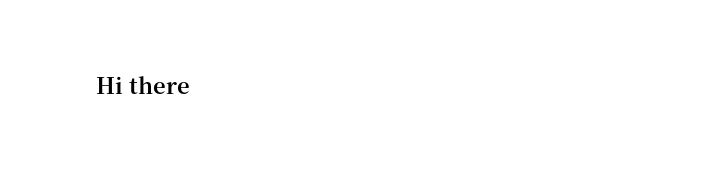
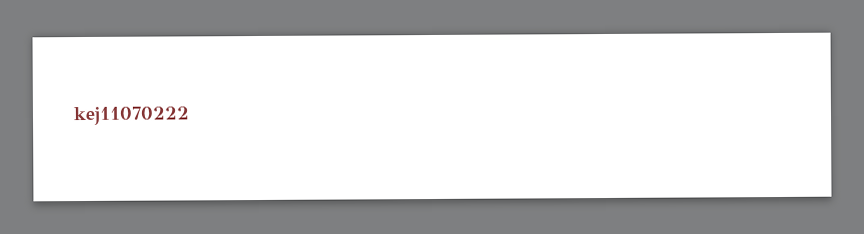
[96,76,190,94] Hi there -> [73,106,190,126] kej11070222

